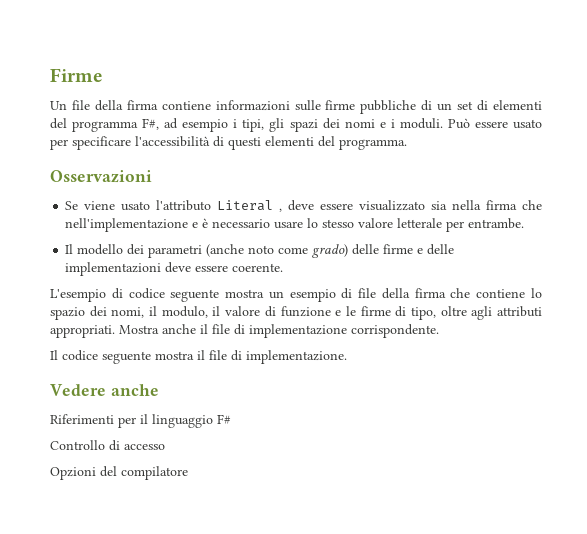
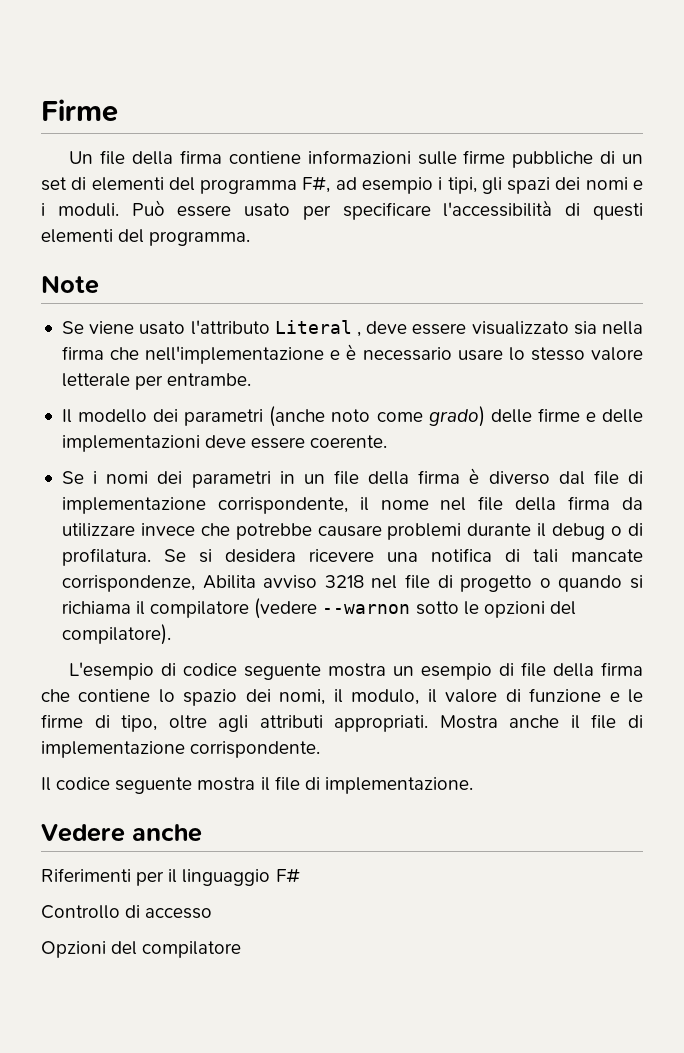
[50,170,152,183] Osservazioni -> [41,275,99,294] Note
(284, 267) none -> [61,468,643,488] [61,496,643,514] [61,523,643,540] [61,548,643,566] [61,574,644,592] [61,598,576,619] [61,624,171,645] // Se i nomi dei parametri in un file della firma è diverso dal file di implementazione corrispondente, il nome nel file della firma da utilizzare invece che potrebbe causare problemi durante il debug o di profilatura. Se si desidera ricevere una notifica di tali mancate corrispondenze, Abilita avviso 3218 nel file di progetto o quando si richiama il compilatore (vedere --warnon sotto le opzioni del compilatore).

